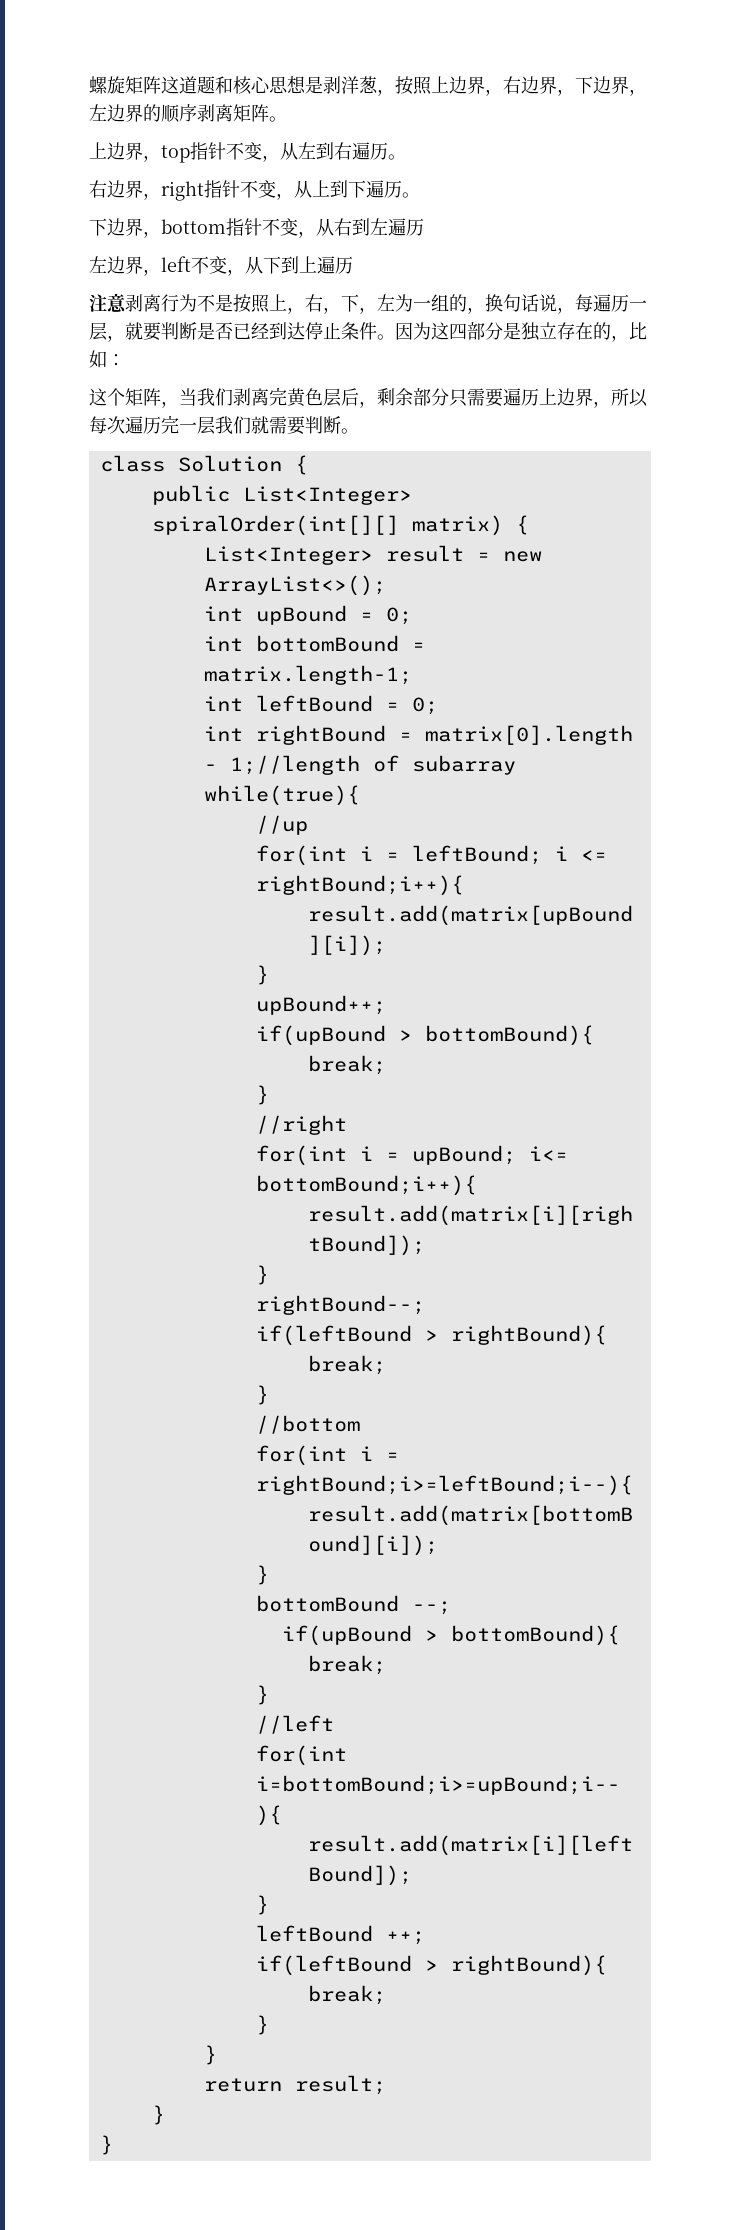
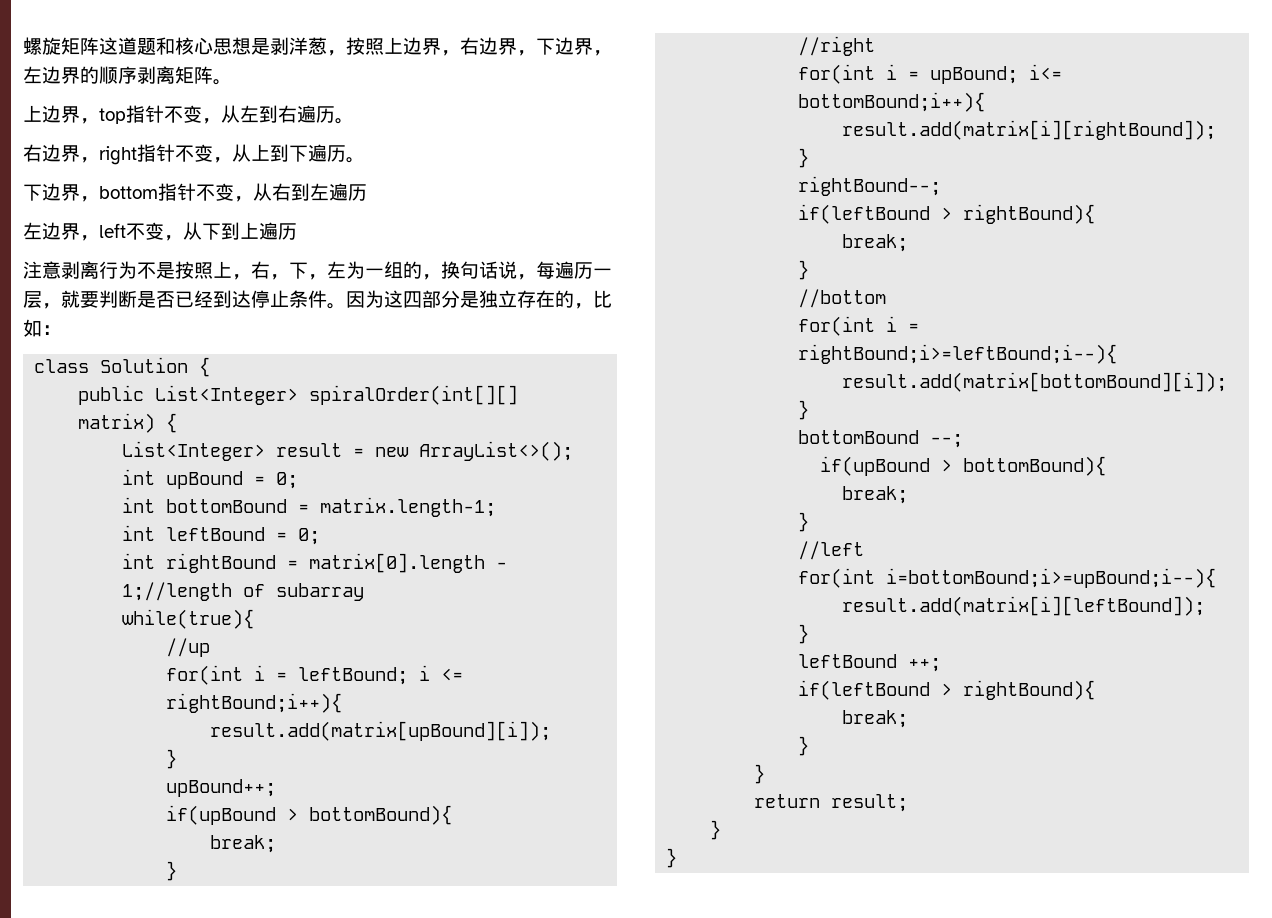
[89,387,648,408] [89,415,359,435] // 这个矩阵，当我们剥离完黄色层后，剩余部分只需要遍历上边界，所以每次遍历完一层我们就需要判断。 -> (61, 330) none

